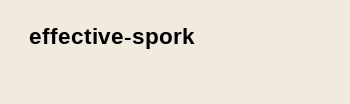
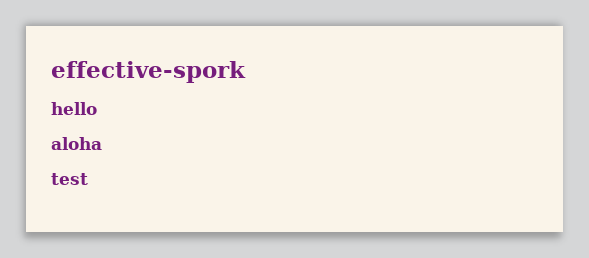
(195, 38) none -> [51,102,97,115] [51,137,102,150] [51,173,88,185] // hello // aloha // test

